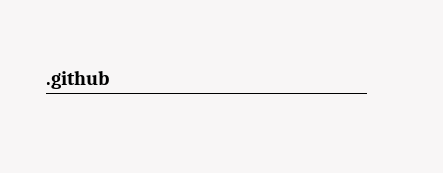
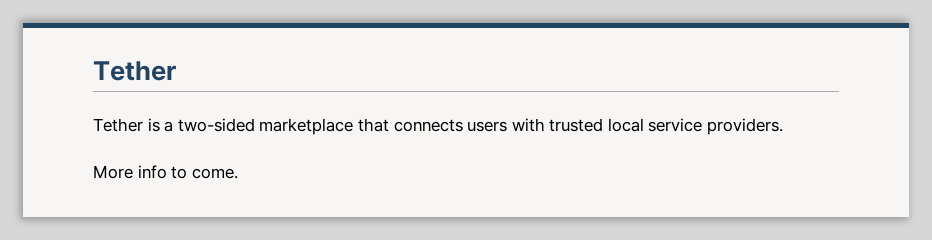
[46,70,109,89] .github -> [93,61,176,81] [93,118,784,135] [93,165,238,179] Tether // Tether is a two-sided marketplace that connects users with trusted local service providers. // More info to come.

